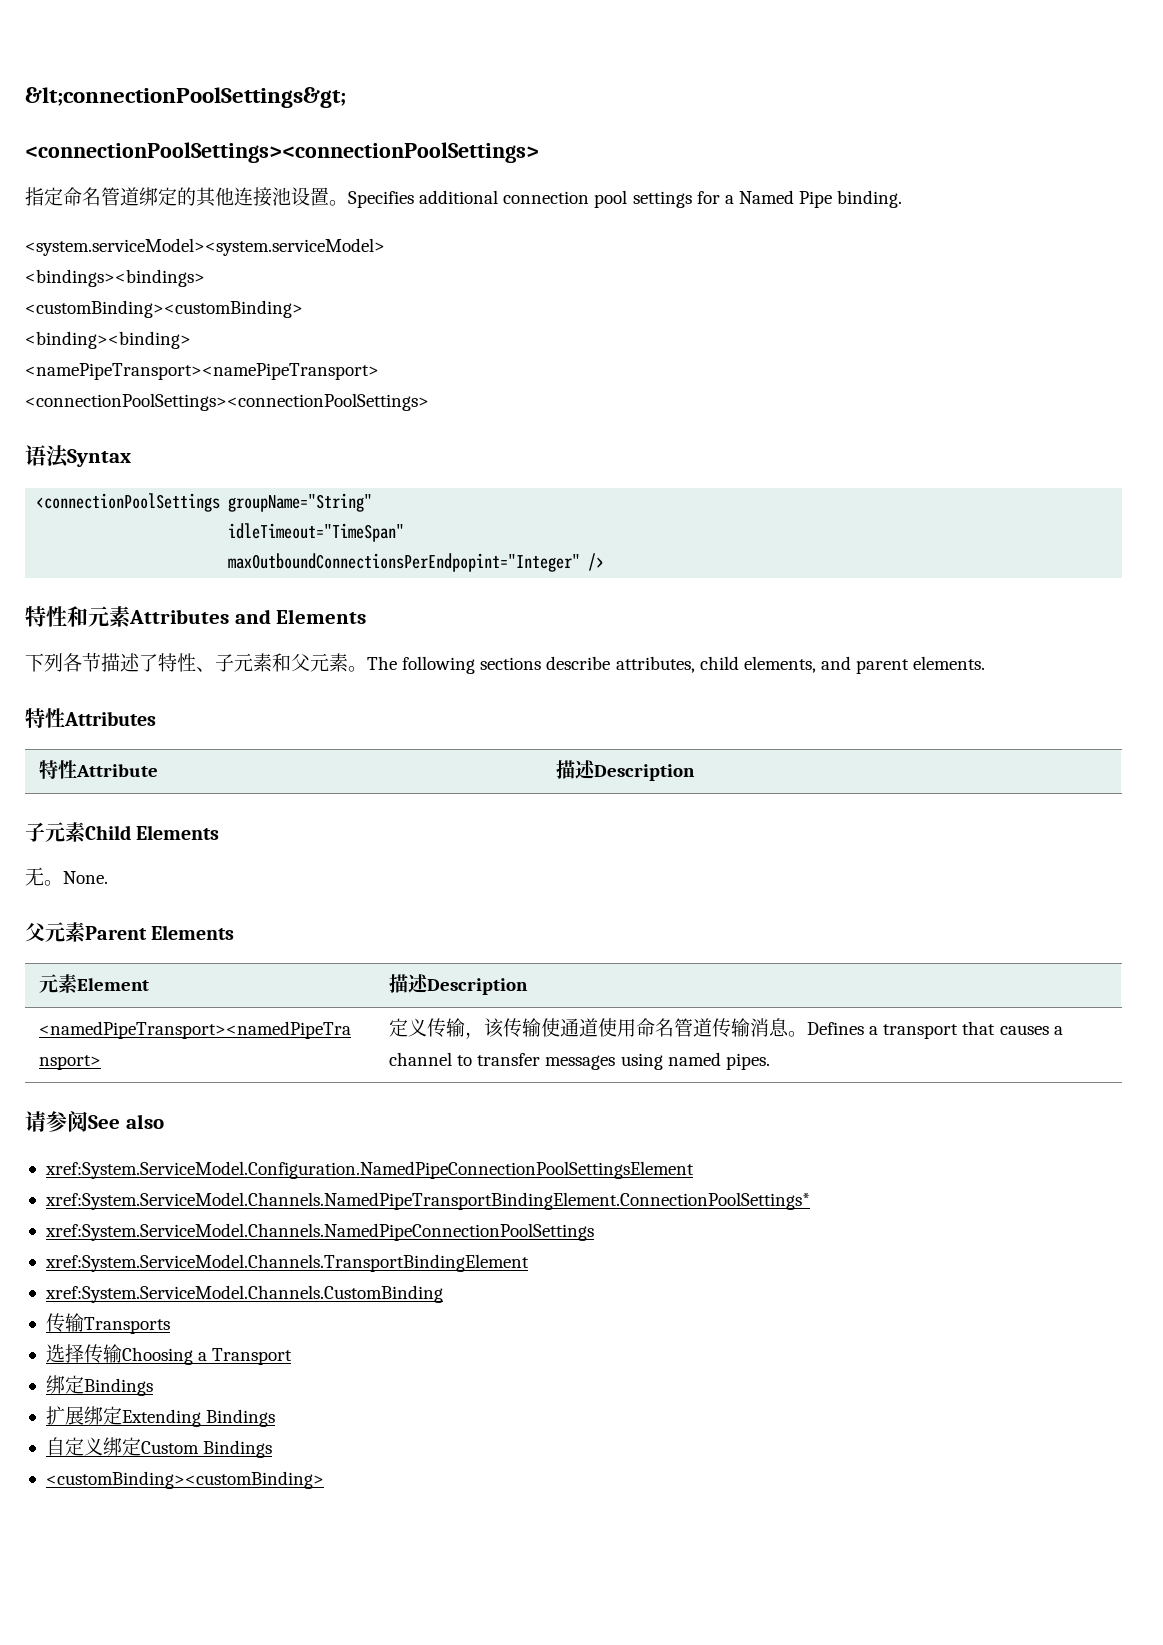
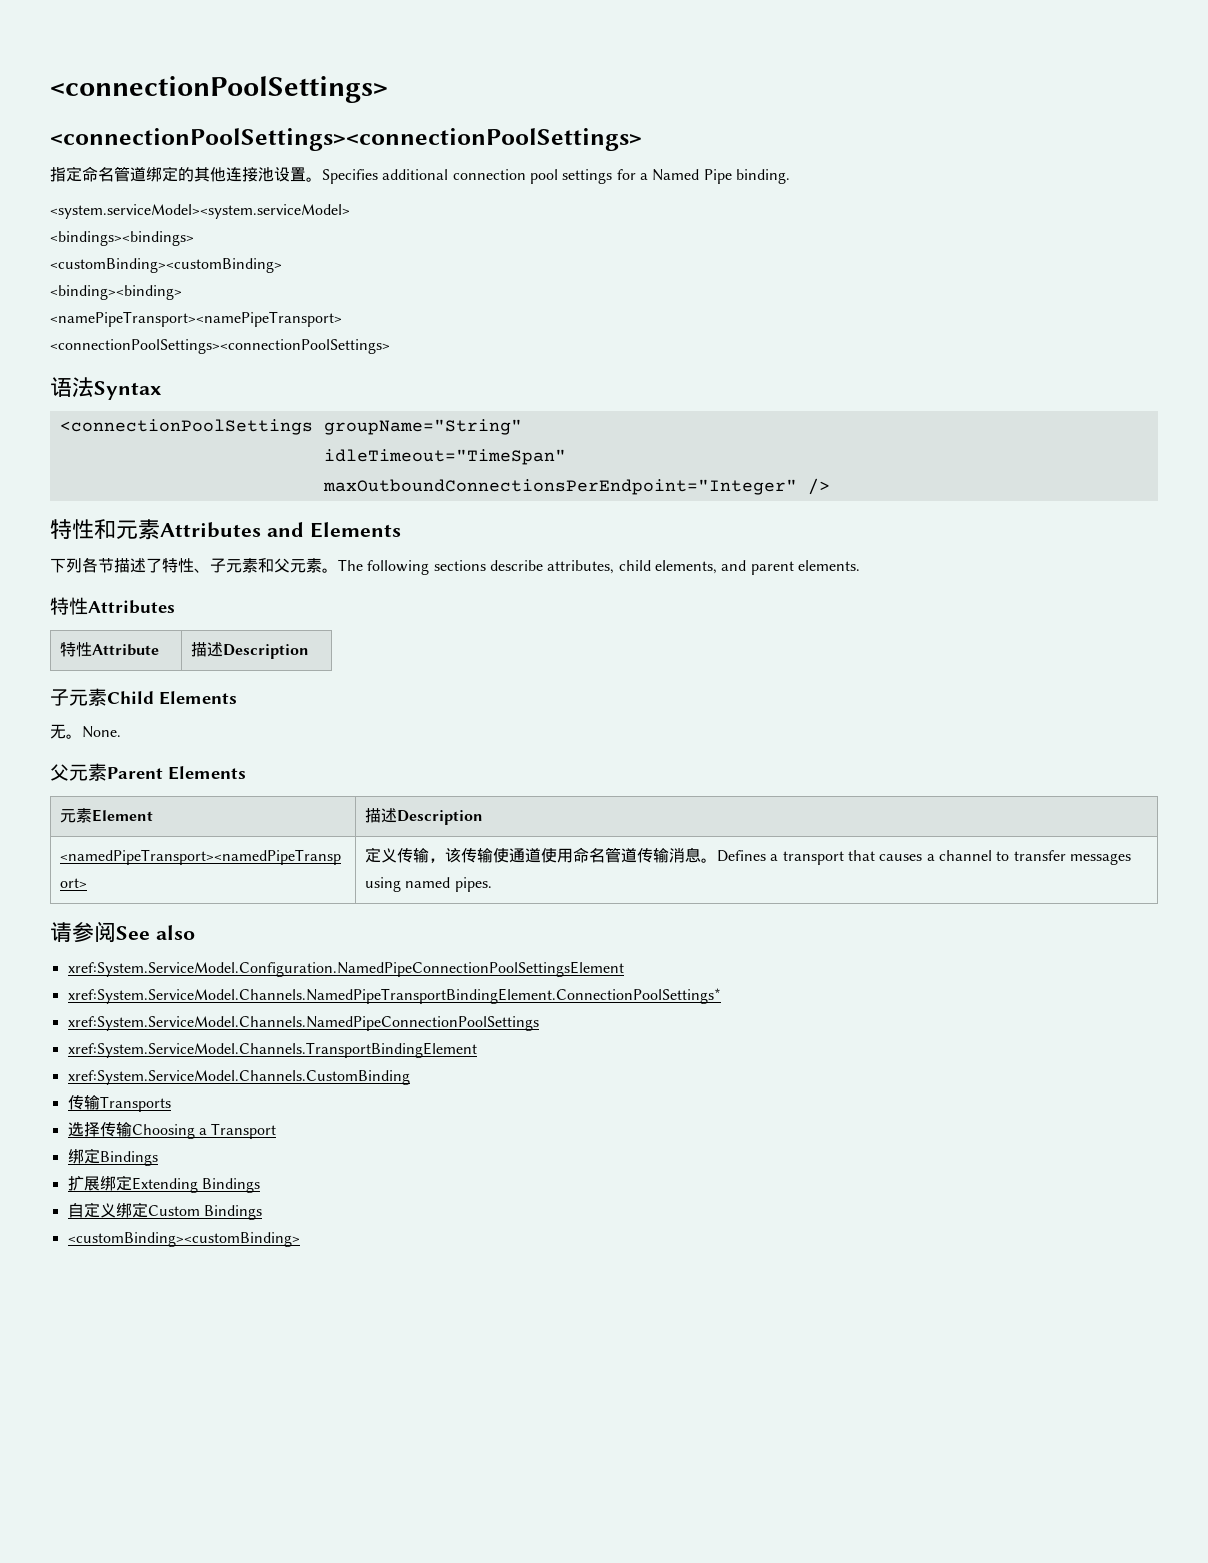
[25,87,346,108] &lt;connectionPoolSettings&gt; -> [50,76,388,103] <connectionPoolSettings>
[228,553,581,572] maxOutboundConnectionsPerEndpopint="Integer" -> [322,479,797,495] maxOutboundConnectionsPerEndpoint="Integer"

